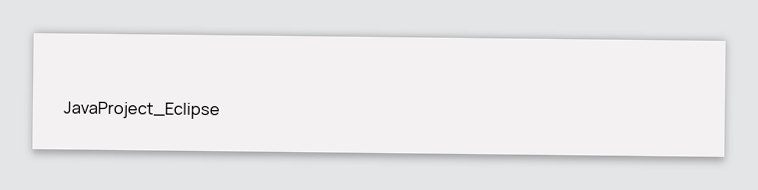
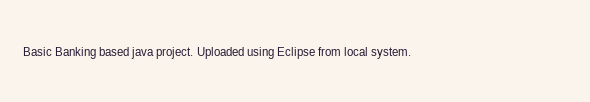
[63,101,220,120] JavaProject_Eclipse -> [23,47,412,59] Basic Banking based java project. Uploaded using Eclipse from local system.

